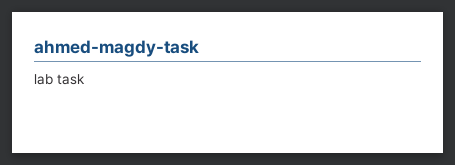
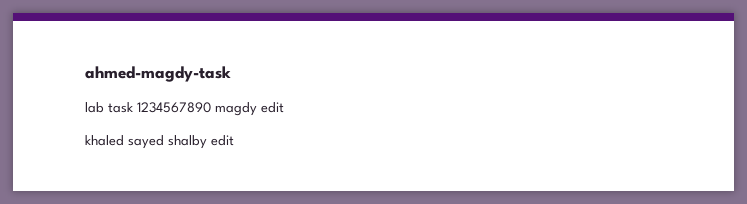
(85, 79) none -> [137,102,284,116] [85,135,234,149] 1234567890 magdy edit // khaled sayed shalby edit

